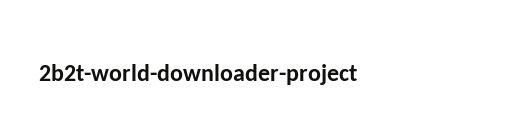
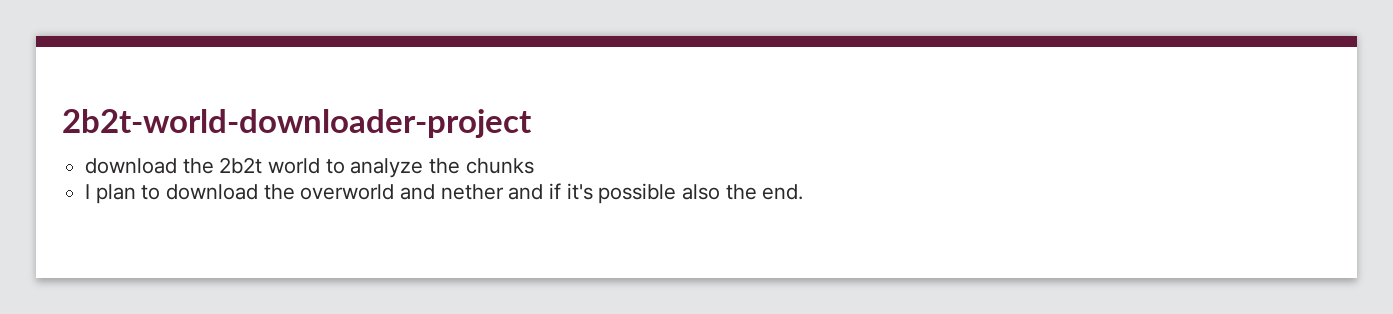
(357, 74) none -> [85,157,534,178] [85,183,804,204] // download the 2b2t world to analyze the chunks // I plan to download the overworld and nether and if it's possible also the end.

